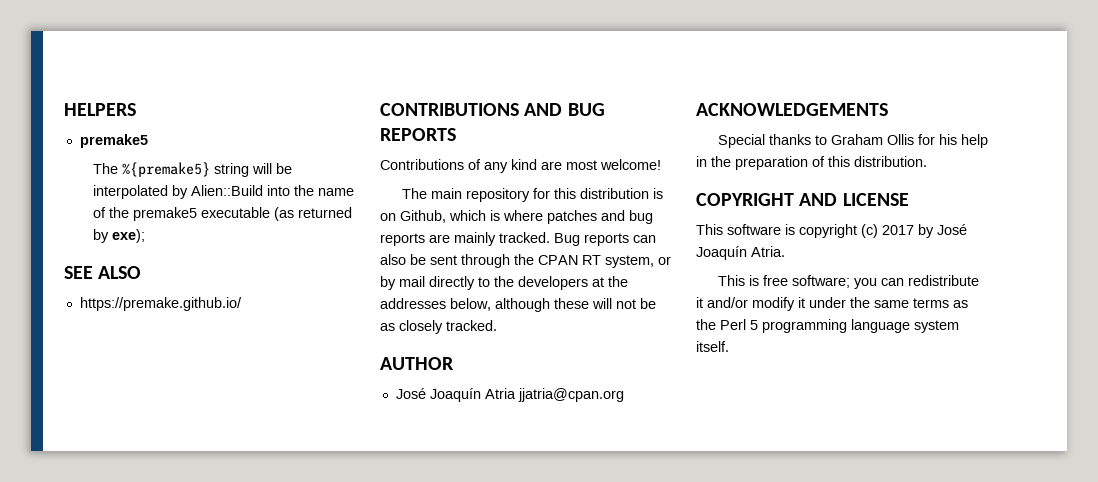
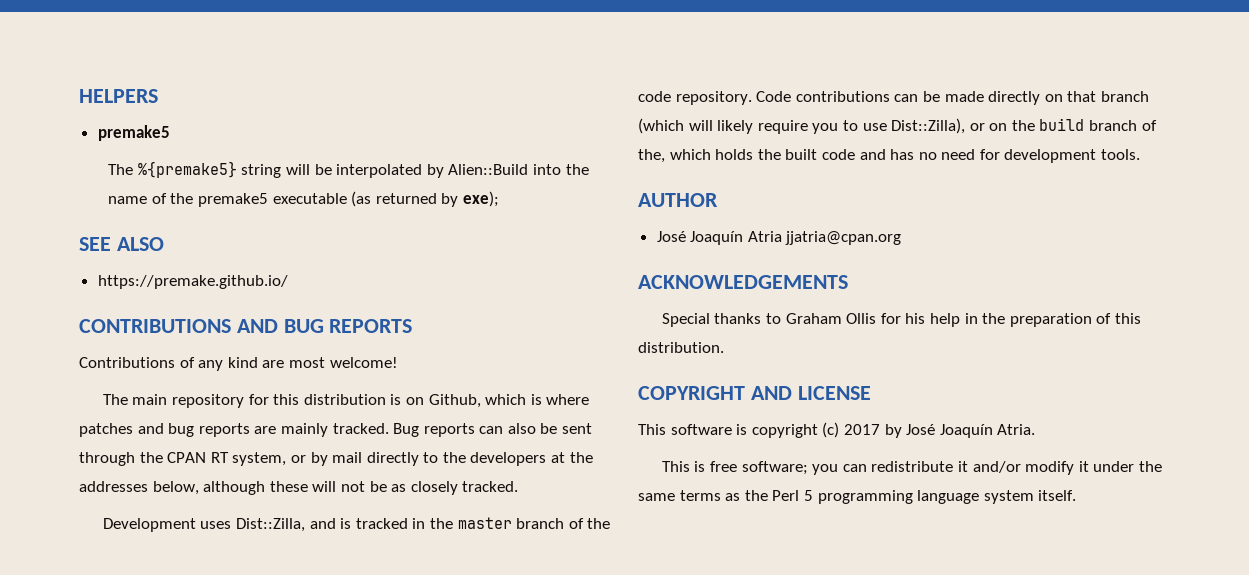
(497, 325) none -> [102,517,611,532] [638,91,1149,105] [638,118,1157,134] [638,149,1141,163] // Development uses Dist::Zilla, and is tracked in the master branch of the code repository. Code contributions can be made directly on that branch (which will likely require you to use Dist::Zilla), or on the build branch of the, which holds the built code and has no need for development tools.

